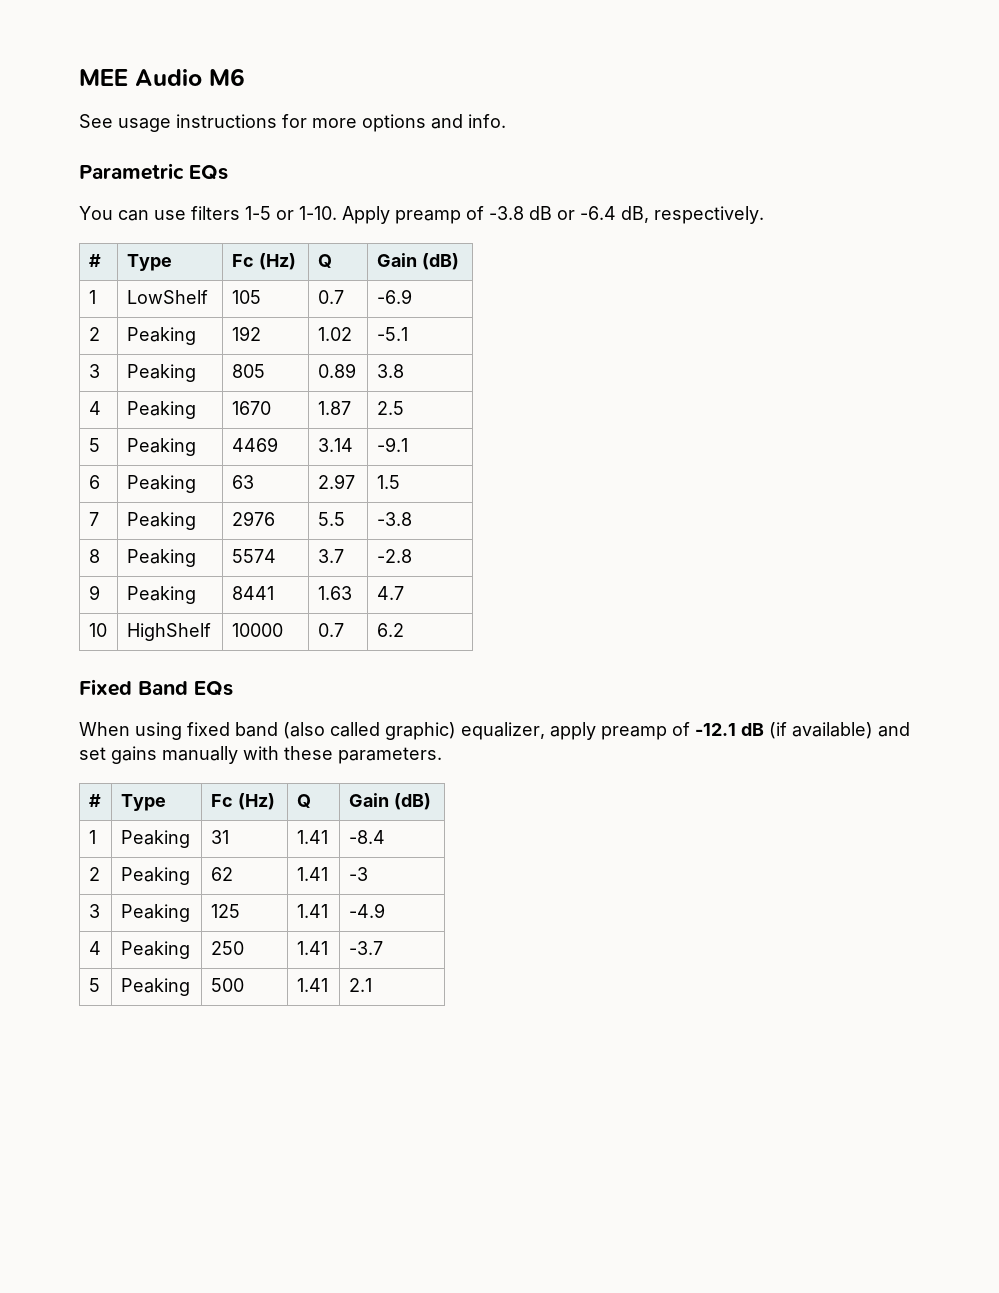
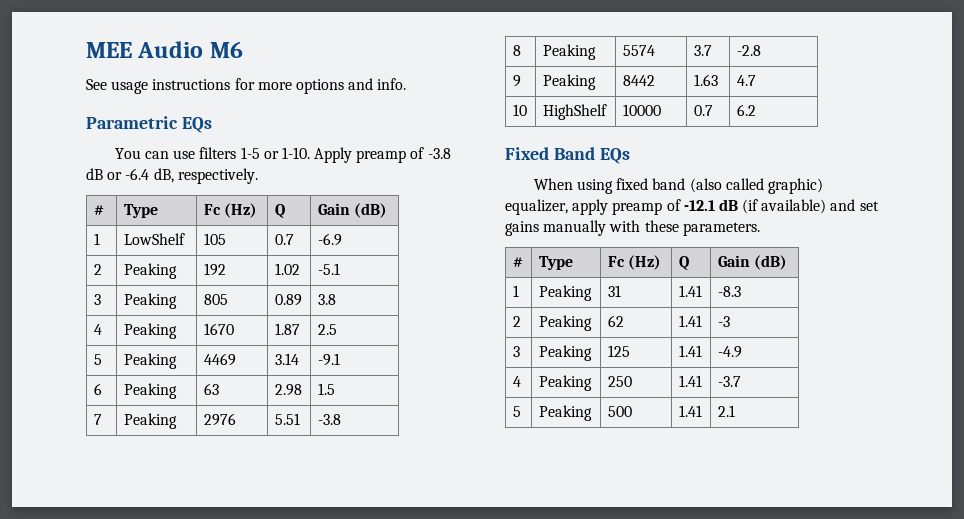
[317,474,355,489] 2.97 -> [274,384,302,396] 2.98
[317,512,345,526] 5.5 -> [274,413,300,425] 5.51
[231,586,274,600] 8441 -> [622,75,655,86] 8442
[348,830,385,844] -8.4 -> [717,286,741,297] -8.3

